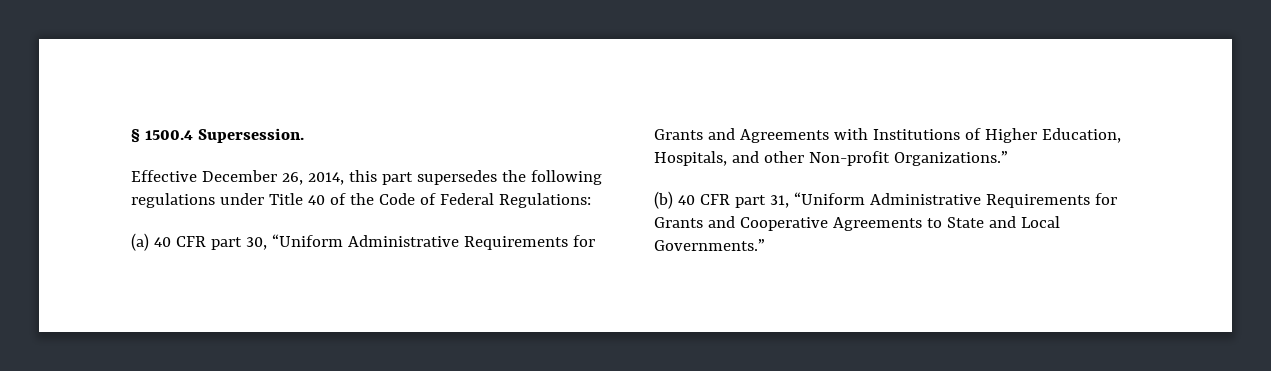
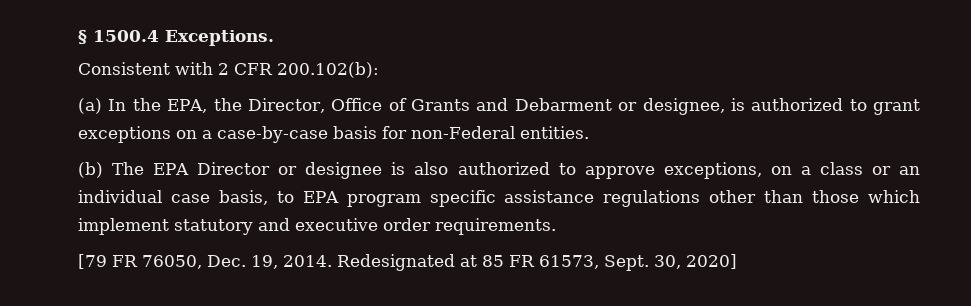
[197,128,304,143] [131,170,602,185] [131,193,591,208] [131,233,595,251] [654,128,1121,143] [654,151,1008,166] [654,191,1117,209] [654,216,1060,231] [654,239,765,251] Supersession. // Effective December 26, 2014, this part supersedes the following regulations under Title 40 of the Code of Federal Regulations: // (a) 40 CFR part 30, “Uniform Administrative Requirements for Grants and Agreements with Institutions of Higher Education, Hospitals, and other Non-profit Organizations.” // (b) 40 CFR part 31, “Uniform Administrative Requirements for Grants and Cooperative Agreements to State and Local Governments.” -> [165,30,274,46] [78,62,379,78] [78,98,920,115] [78,126,589,143] [78,162,920,179] [78,190,920,207] [78,218,556,235] [78,254,737,271] Exceptions. // Consistent with 2 CFR 200.102(b): // (a) In the EPA, the Director, Office of Grants and Debarment or designee, is authorized to grant exceptions on a case-by-case basis for non-Federal entities. // (b) The EPA Director or designee is also authorized to approve exceptions, on a class or an individual case basis, to EPA program specific assistance regulations other than those which implement statutory and executive order requirements. // [79 FR 76050, Dec. 19, 2014. Redesignated at 85 FR 61573, Sept. 30, 2020]

